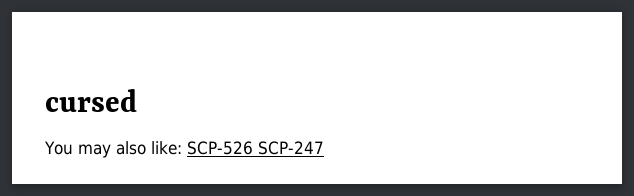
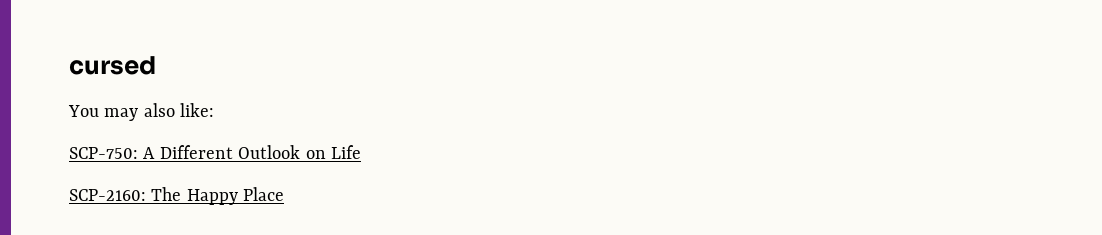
[186,141,324,155] SCP-526 SCP-247 -> [69,145,361,159] [69,187,285,205] // SCP-750: A Different Outlook on Life // SCP-2160: The Happy Place

